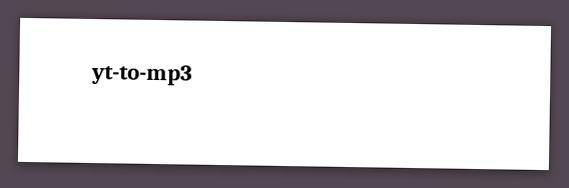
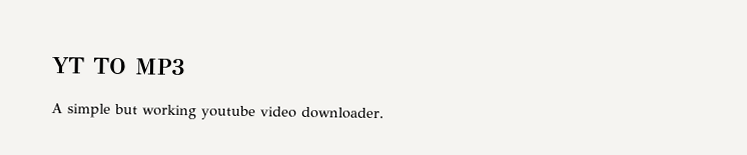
[91,63,193,86] yt-to-mp3 -> [52,57,186,76] [51,103,384,121] YT TO MP3 // A simple but working youtube video downloader.

